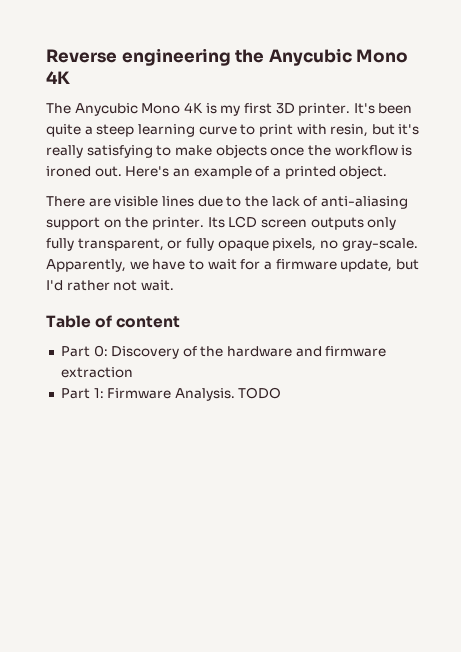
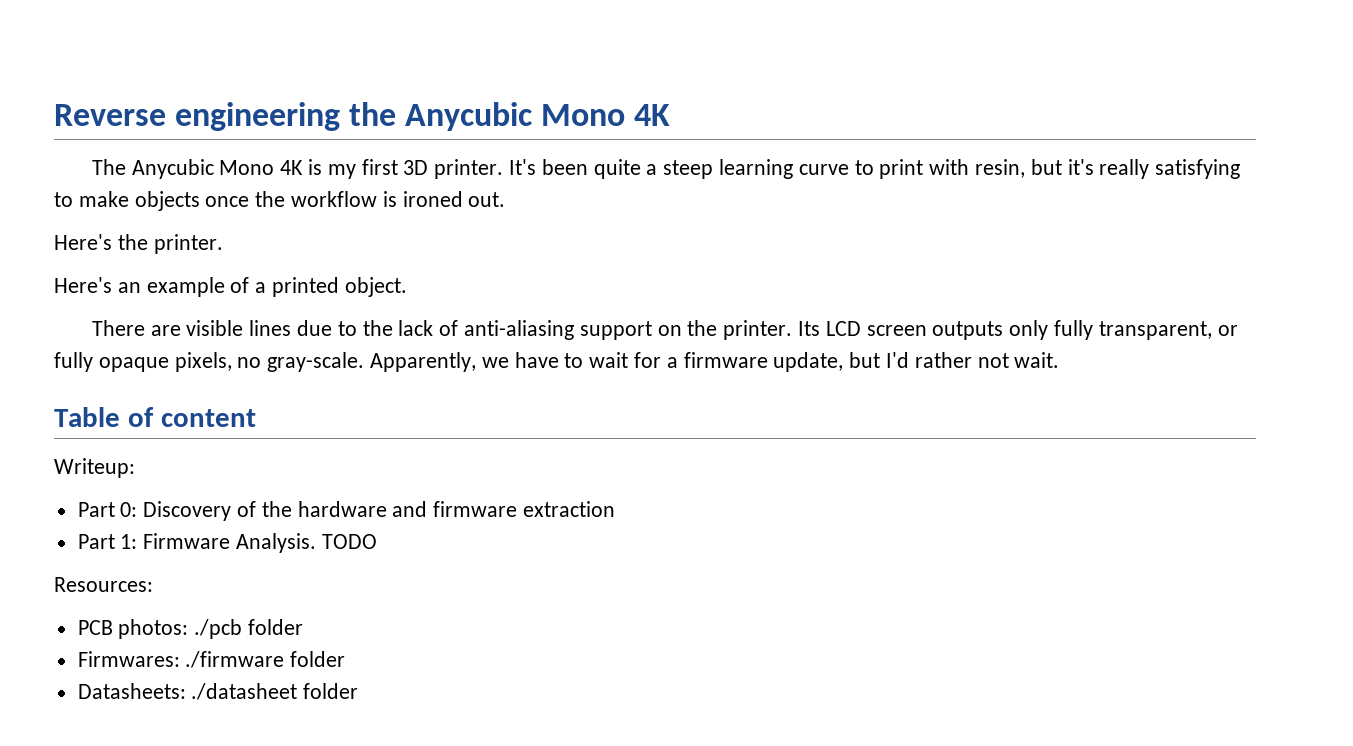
(122, 171) none -> [54,234,223,254] // Here's the printer. //
(181, 322) none -> [54,458,135,478] // Writeup:
(282, 393) none -> [54,577,153,592] [77,619,304,639] [77,651,346,668] [77,683,359,700] // Resources: // PCB photos: ./pcb folder // Firmwares: ./firmware folder // Datasheets: ./datasheet folder

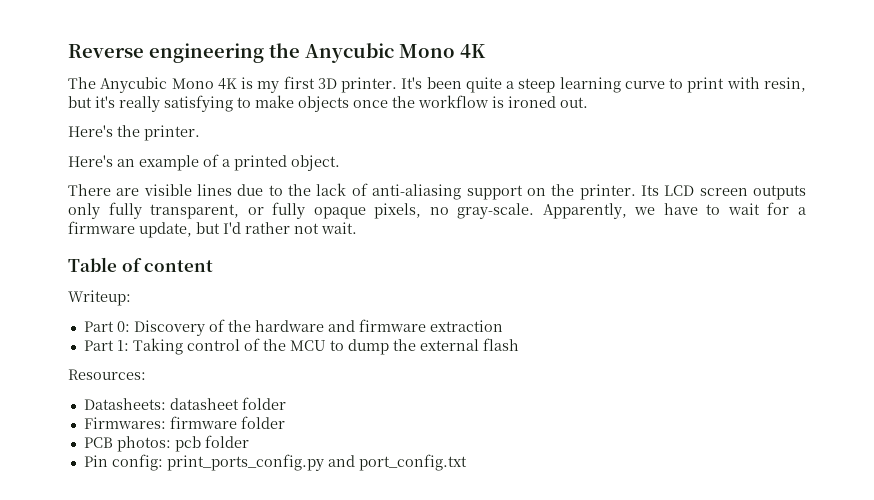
[143,533,377,553] [54,577,153,592] [77,619,243,639] Firmware Analysis. TODO // Resources: // PCB photos: ./pcb -> [132,338,519,355] [68,369,146,380] [83,398,239,410] Taking control of the MCU to dump the external flash // Resources: // Datasheets: datasheet
[185,651,346,668] [77,683,359,700] ./firmware folder // Datasheets: ./datasheet folder -> [169,416,285,429] [83,435,249,452] [83,454,467,471] firmware folder // PCB photos: pcb folder // Pin config: print_ports_config.py and port_config.txt

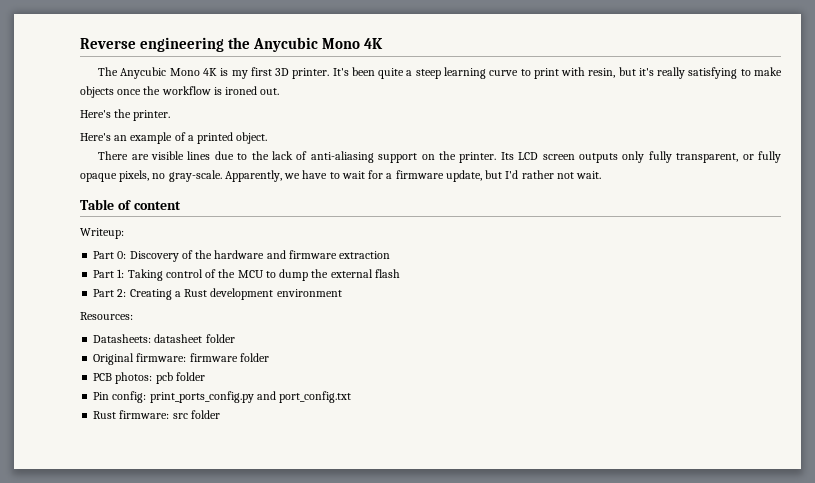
(519, 344) none -> [93,288,342,300] // Part 2: Creating a Rust development environment
[83,417,166,429] Firmwares: -> [93,353,187,365] Original firmware:
(467, 462) none -> [93,410,220,419] // Rust firmware: src folder

